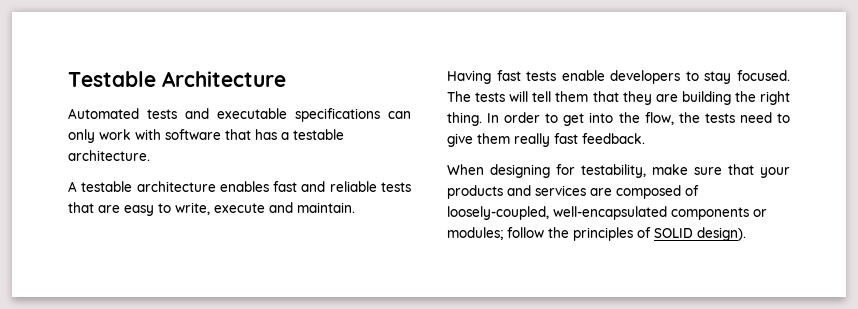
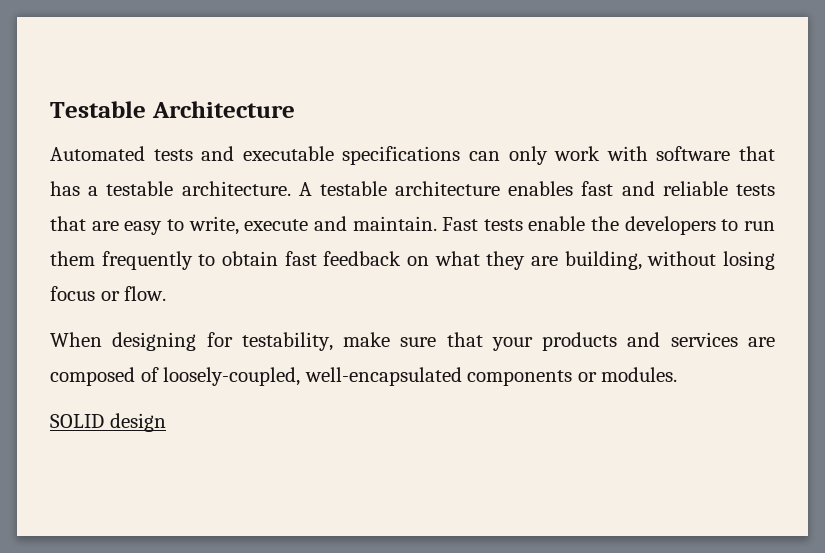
(150, 155) // -> (291, 188) none
[447,70,521,84] // Having fast -> [442,217,479,231] Fast
(605, 75) none -> [591,216,620,231] the
[704,70,790,84] [447,91,790,105] [447,112,790,126] [447,133,645,147] stay focused. The tests will tell them that they are building the right thing. In order to get into the flow, the tests need to give them really fast feedback. -> [744,221,775,231] [50,251,775,270] [50,286,167,301] run them frequently to obtain fast feedback on what they are building, without losing focus or flow.
[447,227,746,241] modules; follow the principles of SOLID design). -> [601,367,678,382] [50,413,166,432] modules. // SOLID design

